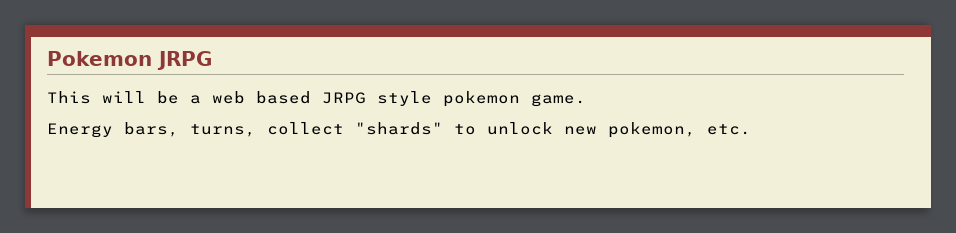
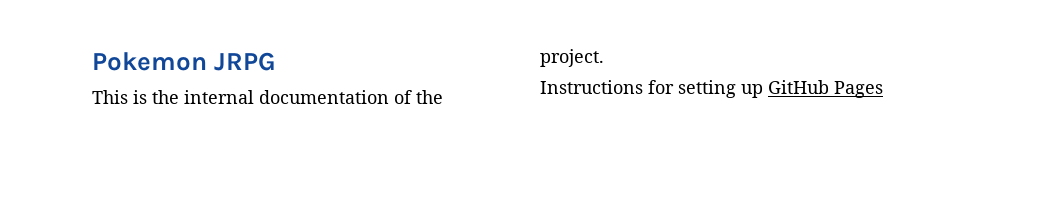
[102,91,586,107] [47,122,751,138] will be a web based JRPG style pokemon game. // Energy bars, turns, collect "shards" to unlock new pokemon, etc. -> [133,90,443,104] [540,49,604,67] [540,80,883,98] is the internal documentation of the project. // Instructions for setting up GitHub Pages

